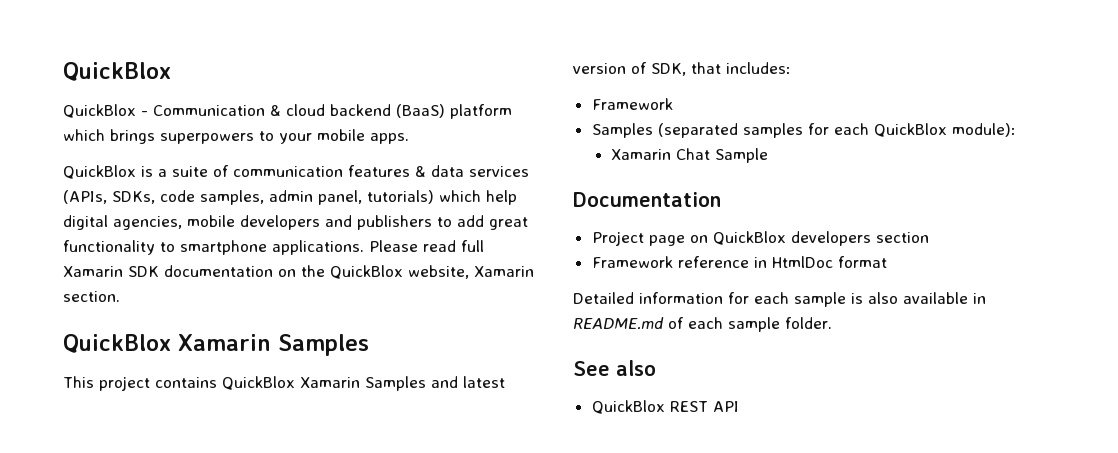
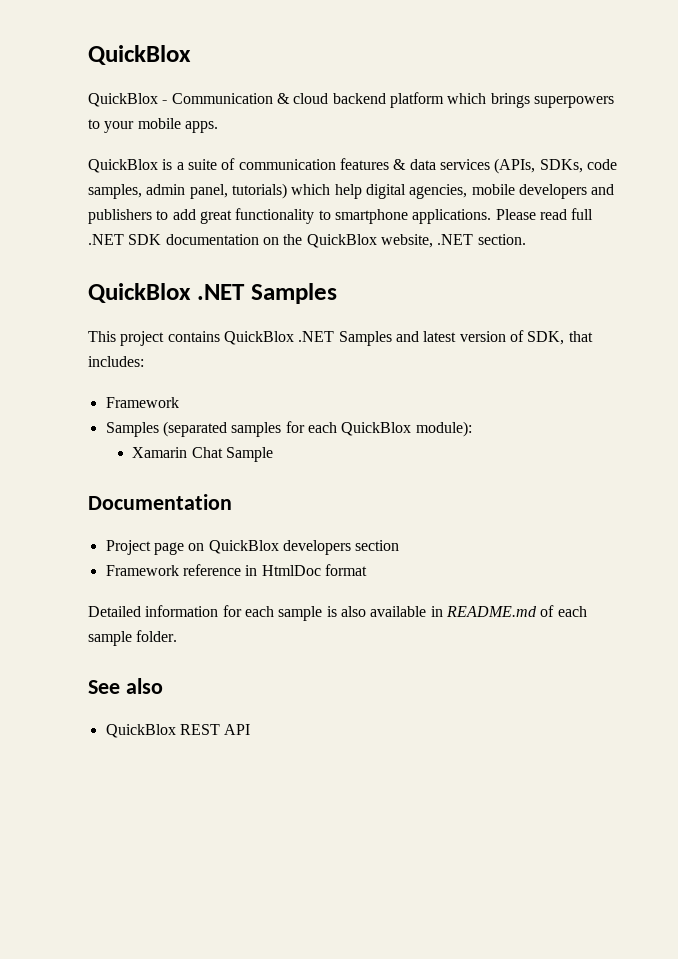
[396,104,445,118] (BaaS) -> (386, 98) none
[63,266,123,277] Xamarin -> [88,234,124,245] .NET
[474,266,534,277] Xamarin -> [437,234,474,245] .NET
[178,334,271,351] Xamarin -> [196,284,245,300] .NET
[300,377,360,388] Xamarin -> [298,331,335,342] .NET

